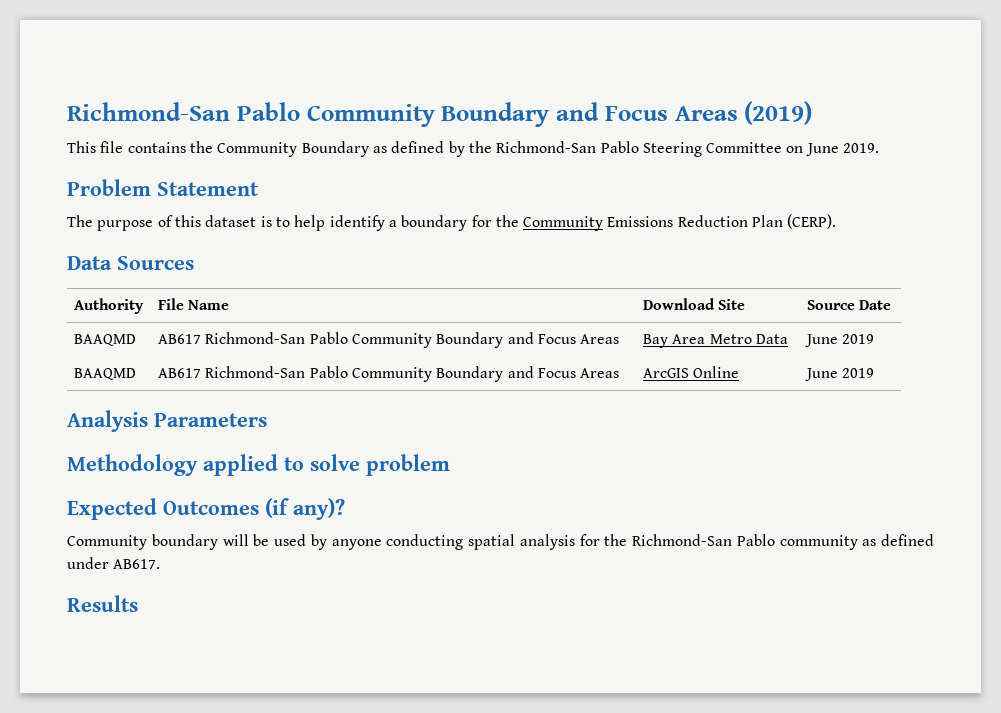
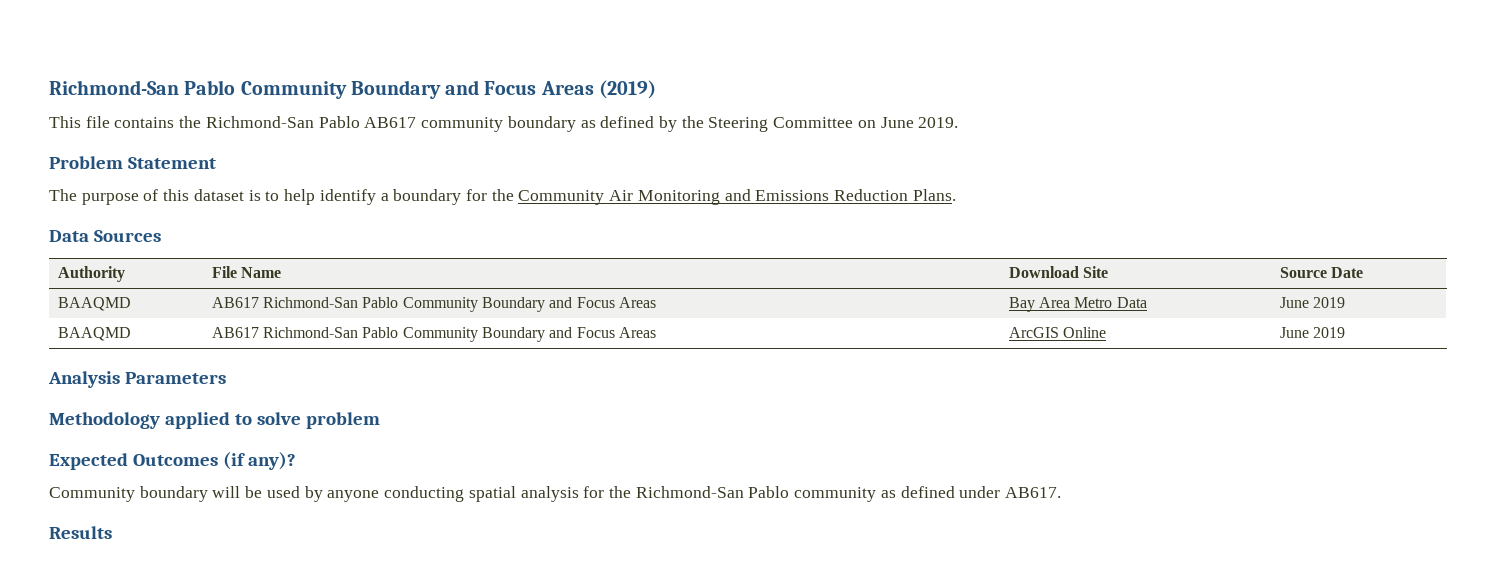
[217,141,369,157] Community Boundary -> [205,116,576,132] Richmond-San Pablo AB617 community boundary
[496,141,639,153] Richmond-San Pablo -> (704, 122) none
[607,214,837,229] Emissions Reduction Plan (CERP). -> [609,189,956,205] Air Monitoring and Emissions Reduction Plans.

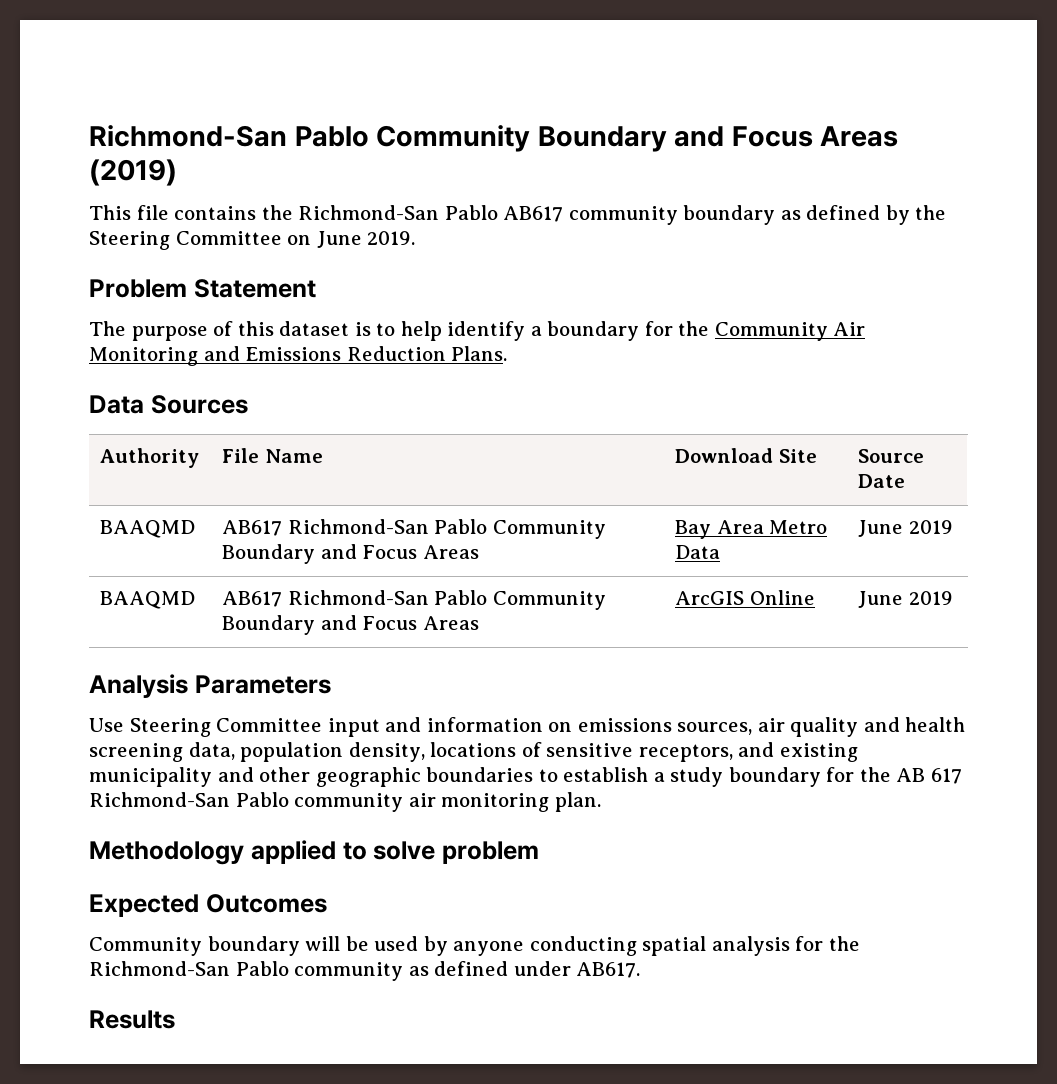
(226, 378) none -> [89,717,966,737] [89,742,858,762] [89,767,962,787] [89,792,601,812] // Use Steering Committee input and information on emissions sources, air quality and health screening data, population density, locations of sensitive receptors, and existing municipality and other geographic boundaries to establish a study boundary for the AB 617 Richmond-San Pablo community air monitoring plan.
[222,452,296,470] (if any)? -> (327, 903) none

